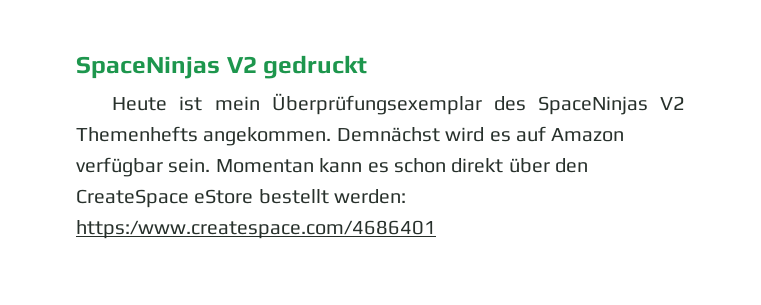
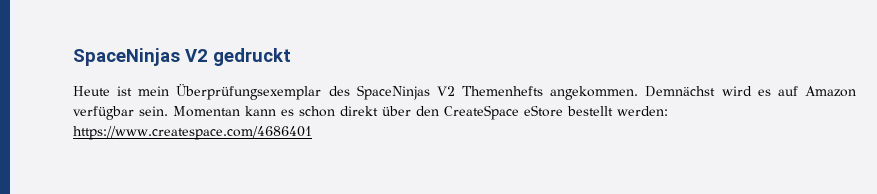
[76,220,436,239] https:/www.createspace.com/4686401 -> [73,126,312,140] https://www.createspace.com/4686401

